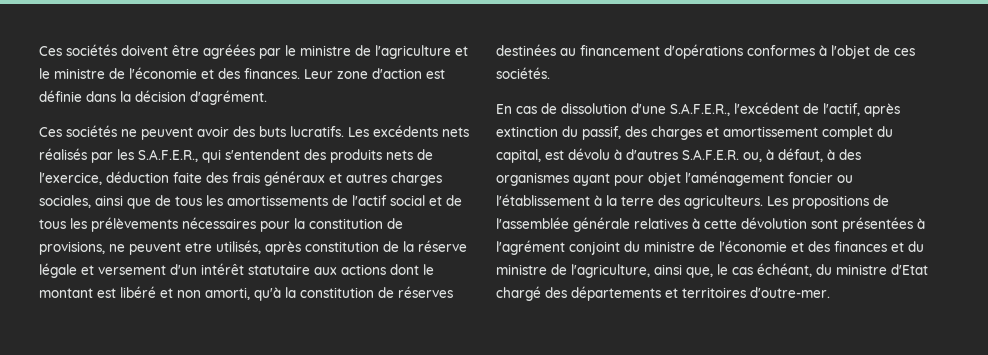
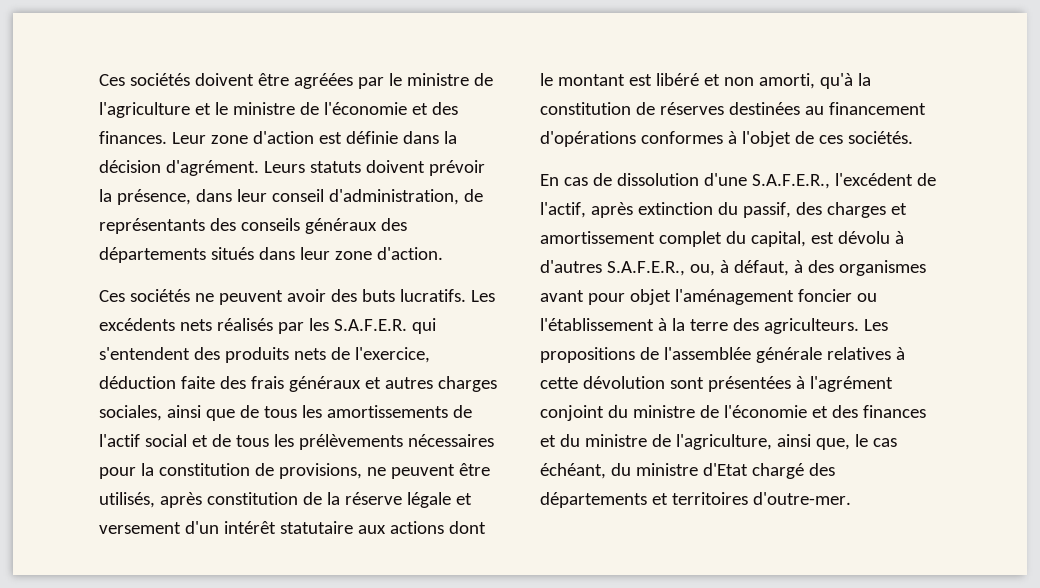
(267, 97) none -> [263,160,485,176] [99,189,483,205] [99,218,407,234] [99,247,443,263] Leurs statuts doivent prévoir la présence, dans leur conseil d'administration, de représentants des conseils généraux des départements situés dans leur zone d'action.
[138,149,198,162] S.A.F.E.R., -> [333,319,407,331] S.A.F.E.R.
[185,242,212,252] etre -> [458,463,490,476] être
[682,149,739,160] S.A.F.E.R. -> [606,261,685,276] S.A.F.E.R.,
[573,173,610,186] ayant -> [540,290,584,302] avant

